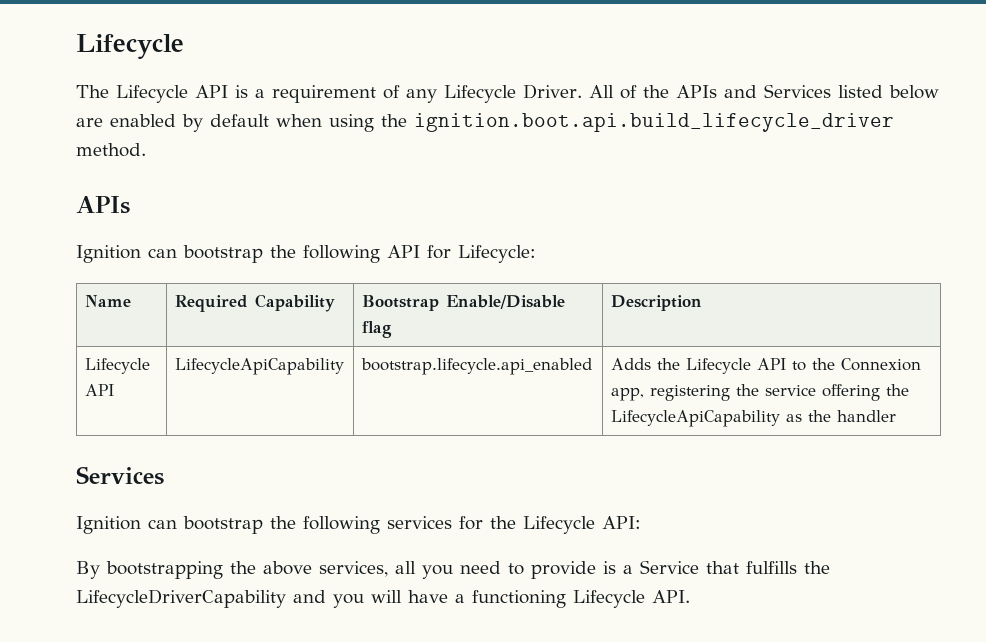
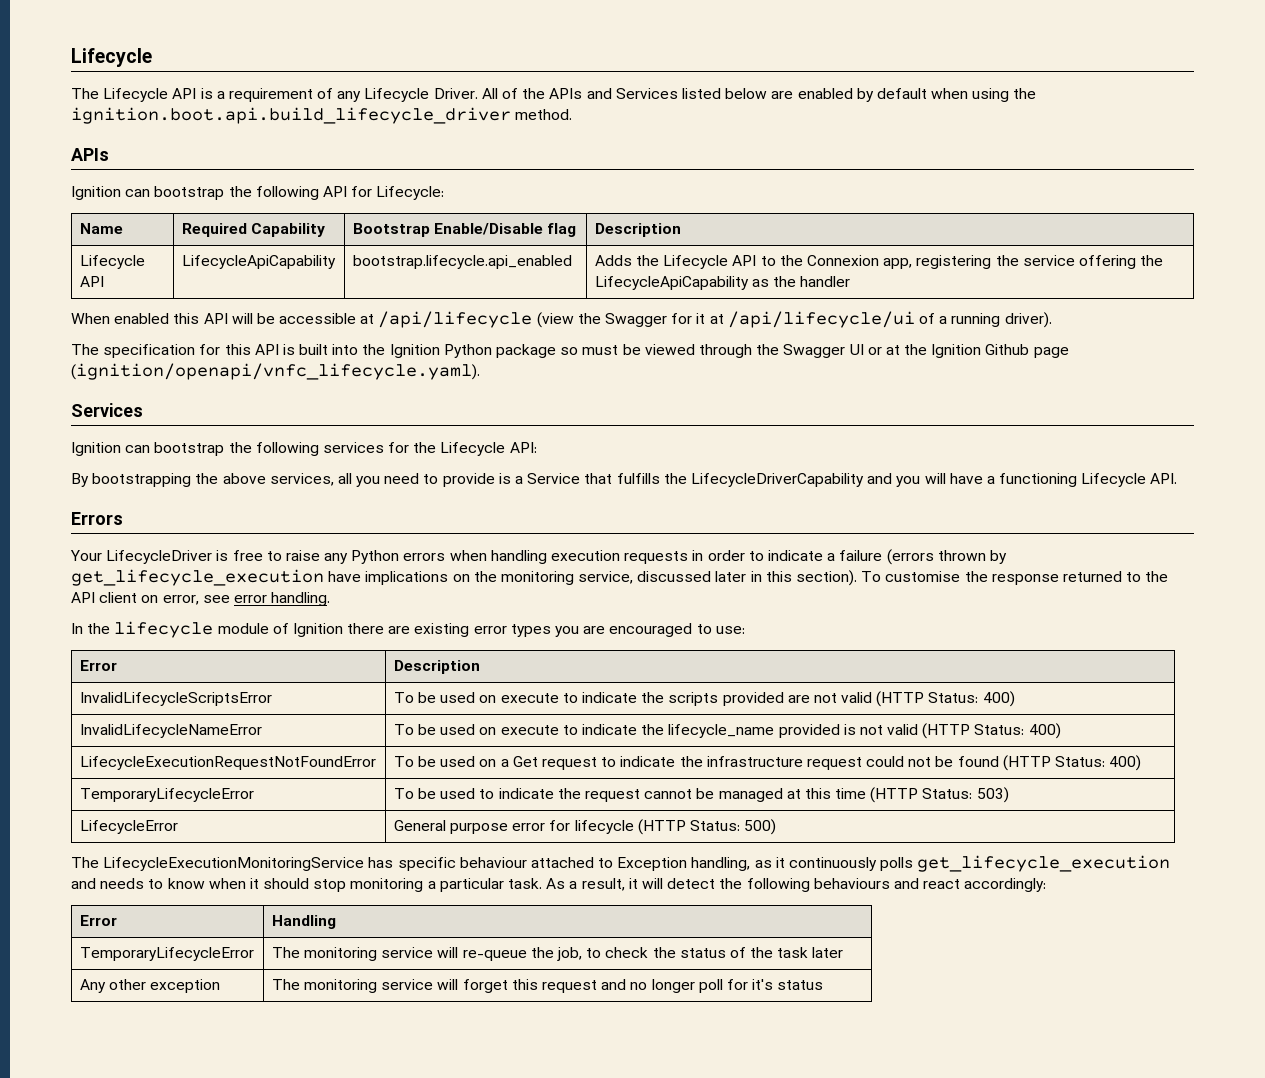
(896, 416) none -> [71,311,1052,328] [71,344,1069,358] [71,363,480,380] // When enabled this API will be accessible at /api/lifecycle (view the Swagger for it at /api/lifecycle/ui of a running driver). // The specification for this API is built into the Ignition Python package so must be viewed through the Swagger UI or at the Ignition Github page (ignition/openapi/vnfc_lifecycle.yaml).
(690, 596) none -> [71,512,123,525] [70,549,1007,565] [71,569,1169,586] [71,592,331,606] [71,621,745,638] [79,660,117,671] [393,660,480,674] [79,692,272,706] [393,691,1015,707] [79,724,262,738] [393,723,1061,739] [79,756,376,770] [393,755,1142,771] [79,788,254,802] [393,787,1009,803] [79,820,178,834] [393,819,777,835] [71,855,1171,872] [71,878,1047,892] [79,915,117,926] [271,915,336,929] [79,947,254,961] [271,947,844,961] [79,979,221,993] [271,979,824,993] // Errors // Your LifecycleDriver is free to raise any Python errors when handling execution requests in order to indicate a failure (errors thrown by get_lifecycle_execution have implications on the monitoring service, discussed later in this section). To customise the response returned to the API client on error, see error handling. // In the lifecycle module of Ignition there are existing error types you are encouraged to use: // Error | Description // InvalidLifecycleScriptsError | To be used on execute to indicate the scripts provided are not valid (HTTP Status: 400) // InvalidLifecycleNameError | To be used on execute to indicate the lifecycle_name provided is not valid (HTTP Status: 400) // LifecycleExecutionRequestNotFoundError | To be used on a Get request to indicate the infrastructure request could not be found (HTTP Status: 400) // TemporaryLifecycleError | To be used to indicate the request cannot be managed at this time (HTTP Status: 503) // LifecycleError | General purpose error for lifecycle (HTTP Status: 500) // The LifecycleExecutionMonitoringService has specific behaviour attached to Exception handling, as it continuously polls get_lifecycle_execution and needs to know when it should stop monitoring a particular task. As a result, it will detect the following behaviours and react accordingly: // Error | Handling // TemporaryLifecycleError | The monitoring service will re-queue the job, to check the status of the task later // Any other exception | The monitoring service will forget this request and no longer poll for it's status

